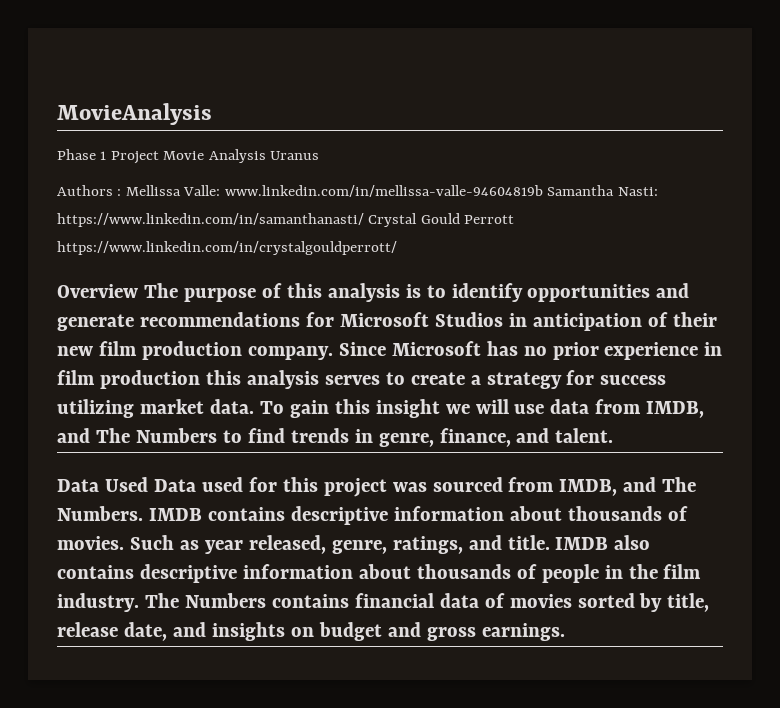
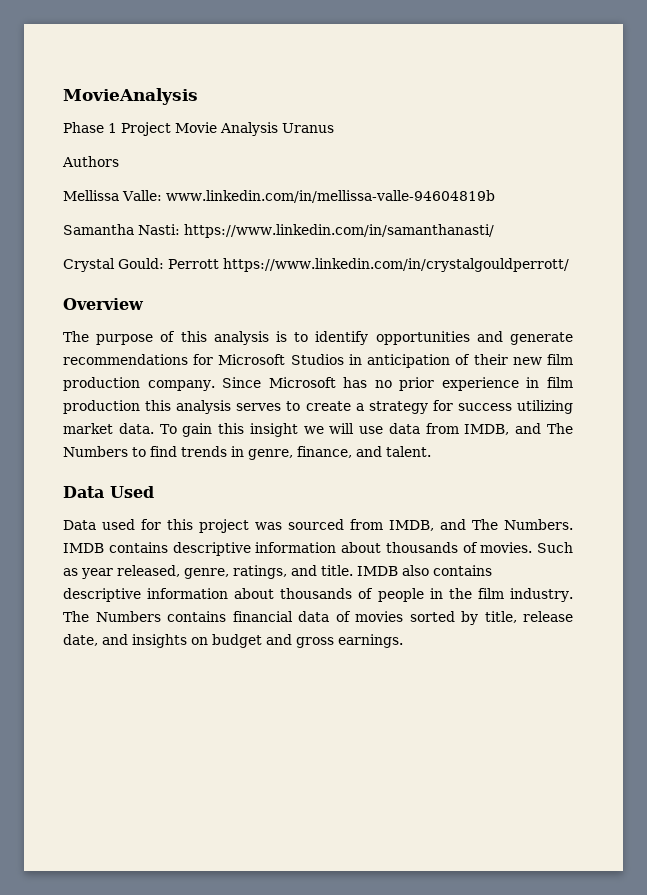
[117,189,122,196] : -> (119, 161) //
(543, 191) none -> (495, 196) //
[368,213,460,227] Crystal Gould -> [63,258,164,272] // Crystal Gould:
(138, 291) none -> (144, 304) //
(148, 484) none -> (154, 492) //

